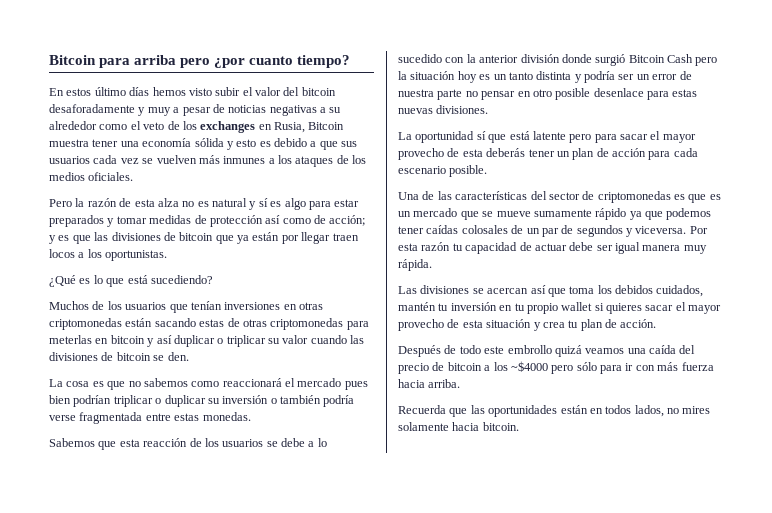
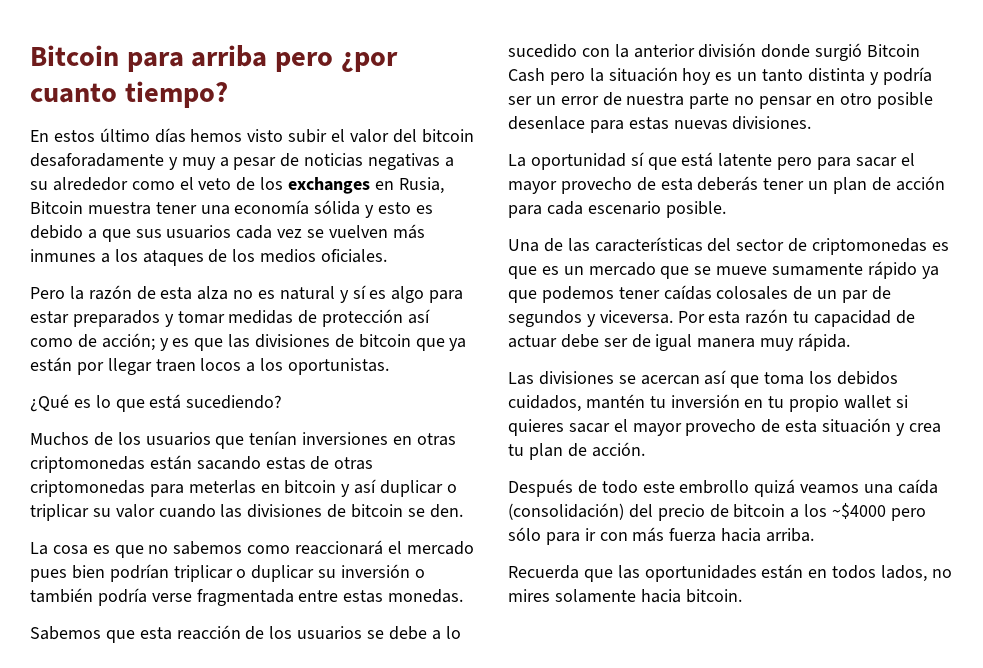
(613, 248) none -> [631,334,651,348] de
(676, 349) none -> [508,503,624,520] (consolidación)

